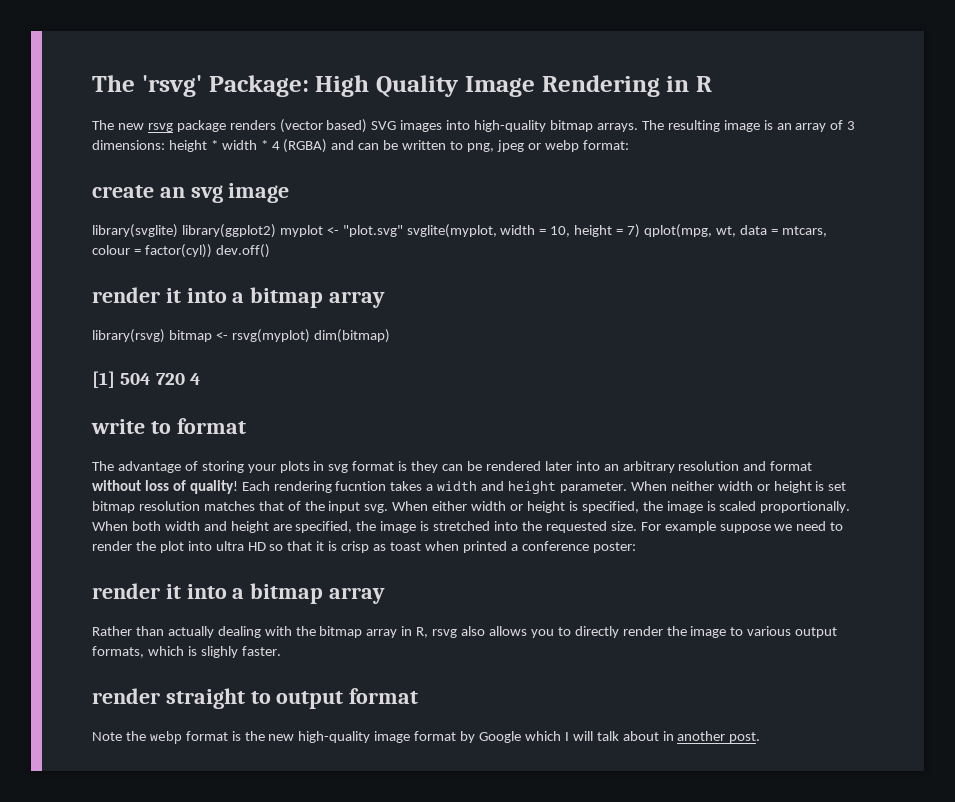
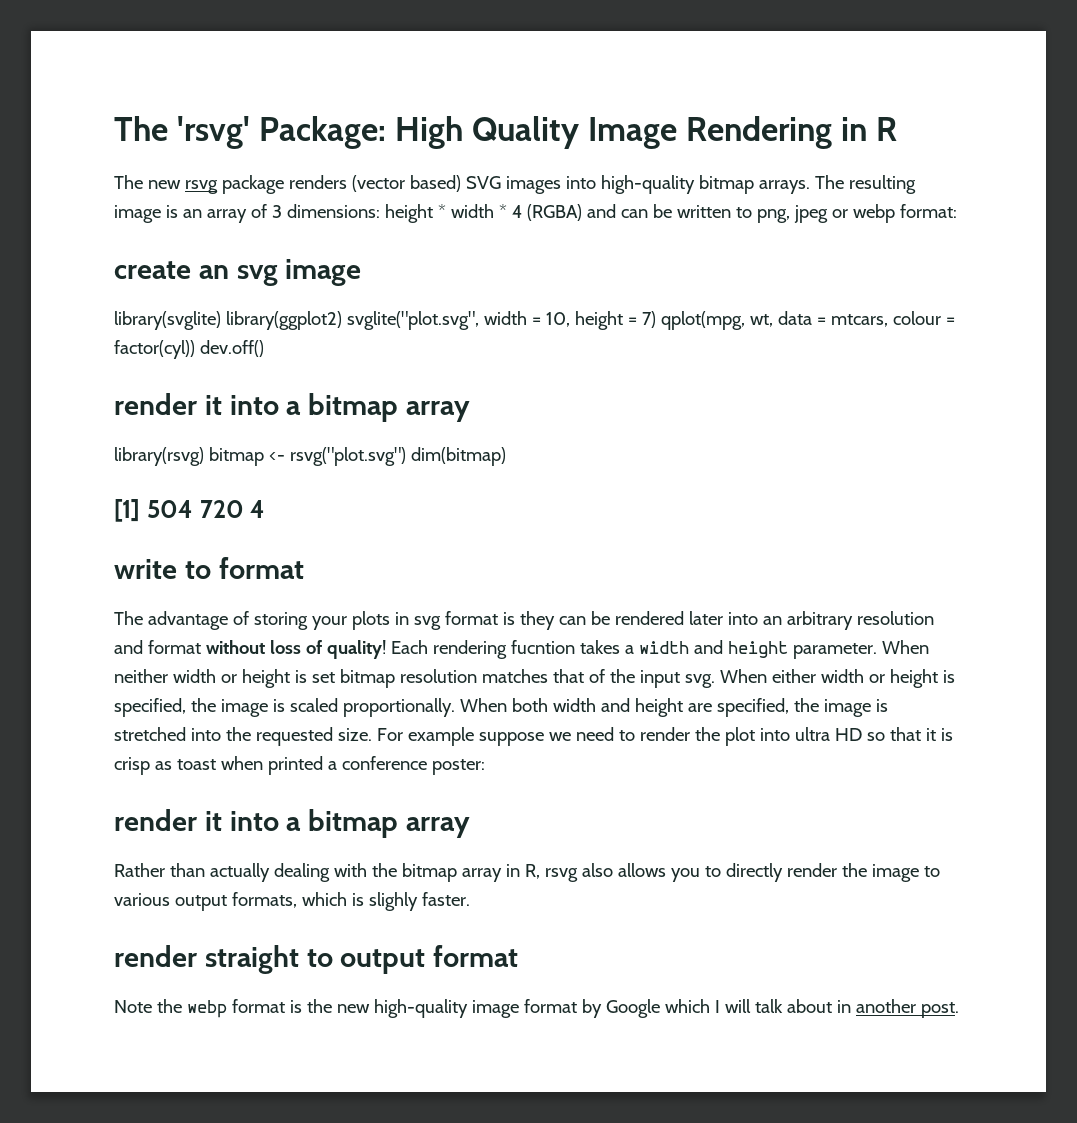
[279,224,497,238] myplot <- "plot.svg" svglite(myplot, -> [346,311,479,330] svglite("plot.svg",
[231,329,310,343] rsvg(myplot) -> [289,447,406,466] rsvg("plot.svg")

